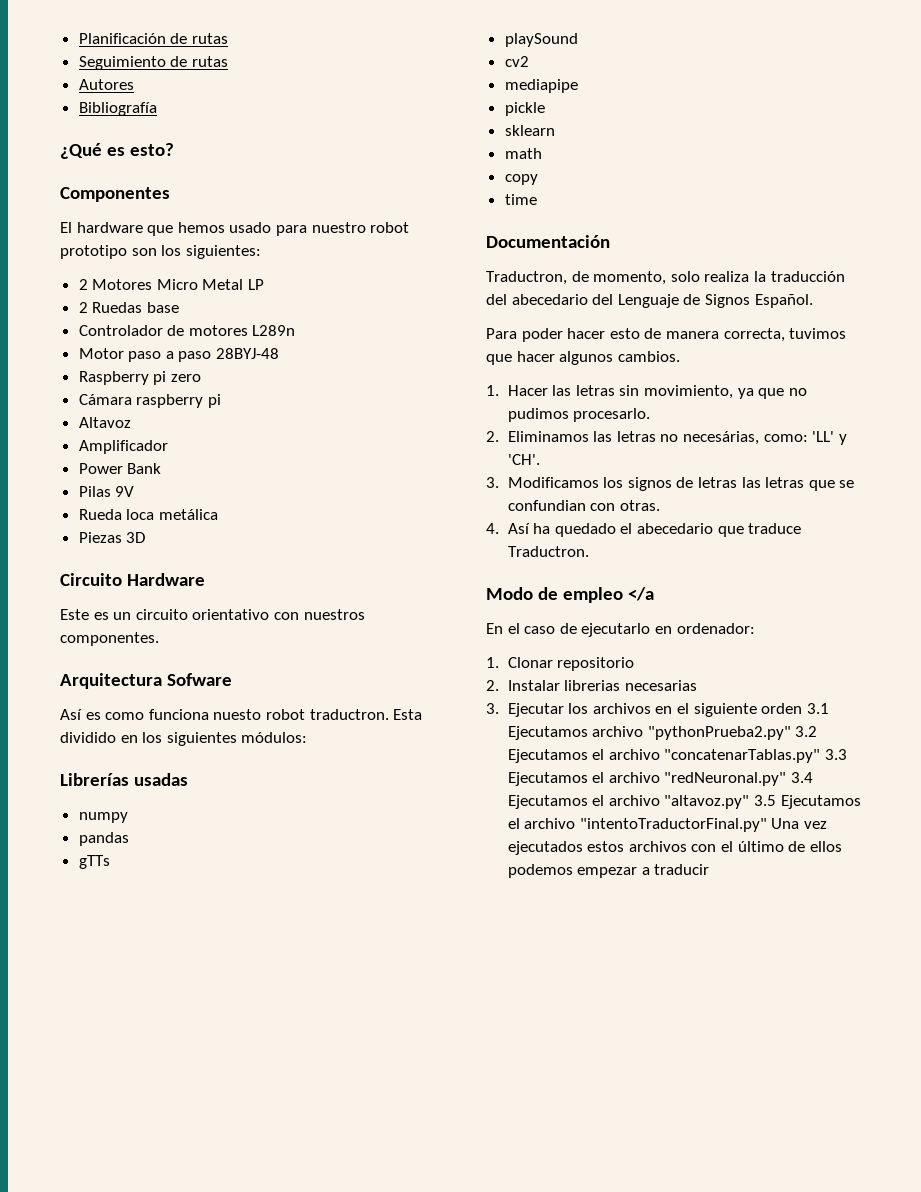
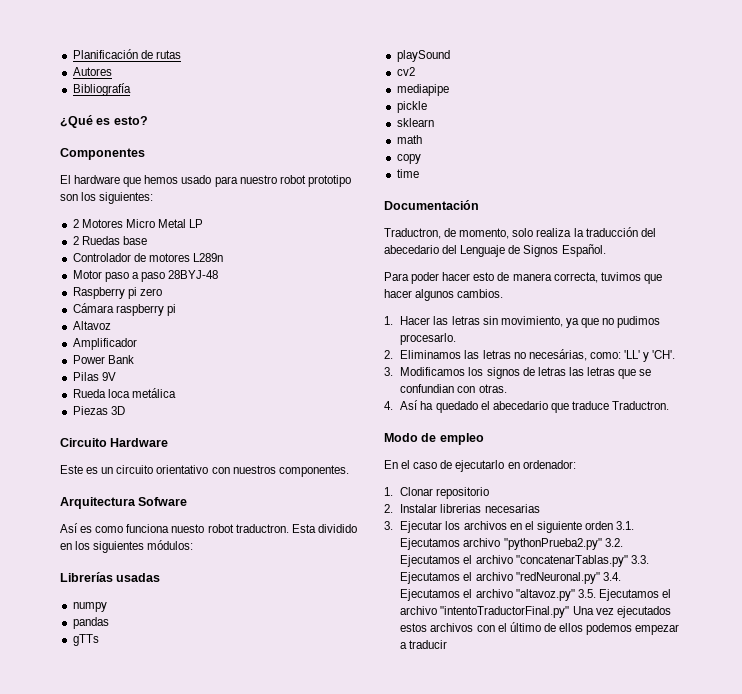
[78,56,228,70] // Seguimiento de rutas -> (181, 54) none
[627,587,654,601] </a -> (484, 439) none
[806,703,829,714] 3.1 -> [616,521,635,530] 3.1.
[795,726,818,737] 3.2 -> [604,538,623,547] 3.2.
[825,749,848,760] 3.3 -> [630,555,649,564] 3.3.
[791,772,814,783] 3.4 -> [602,572,621,581] 3.4.
[754,795,777,806] 3.5 -> [577,589,596,598] 3.5.

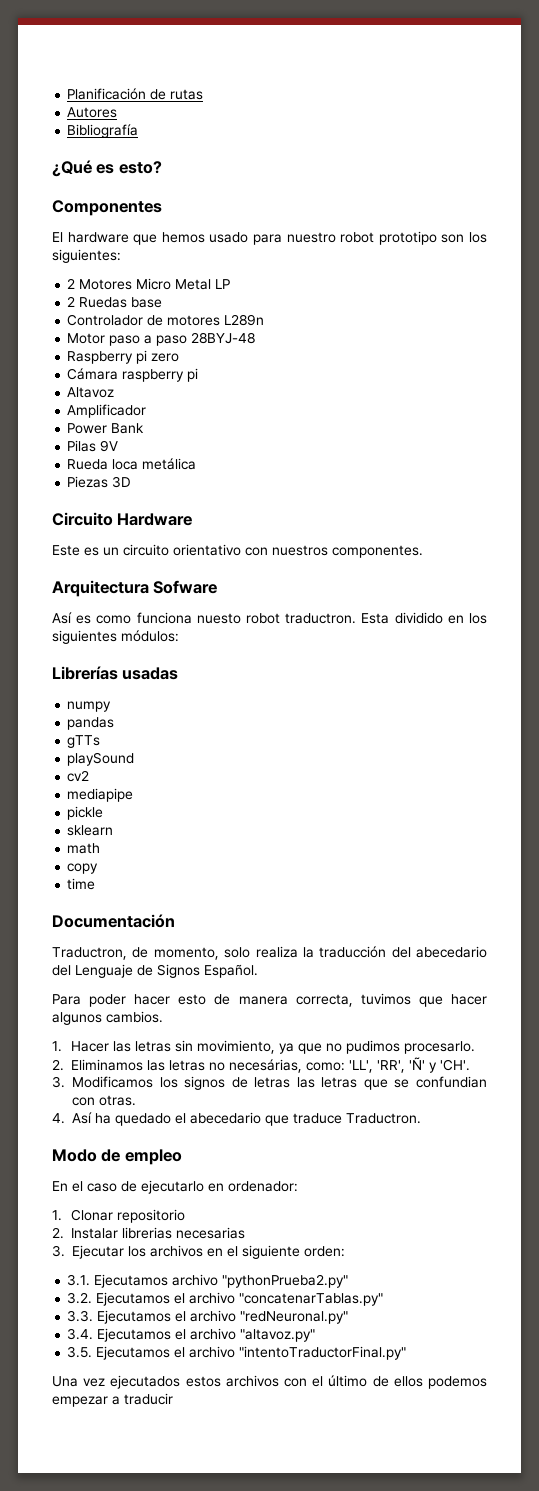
[623,350,640,359] 'LL' -> [349,1057,426,1073] 'LL', 'RR', 'Ñ'
[584,521,613,530] orden -> [304,1246,345,1257] orden: //
(602, 544) none -> (349, 1281) //
(628, 561) none -> (384, 1299) //
(600, 578) none -> (349, 1317) //
(575, 595) none -> (316, 1335) //
(570, 612) none -> (407, 1353) //

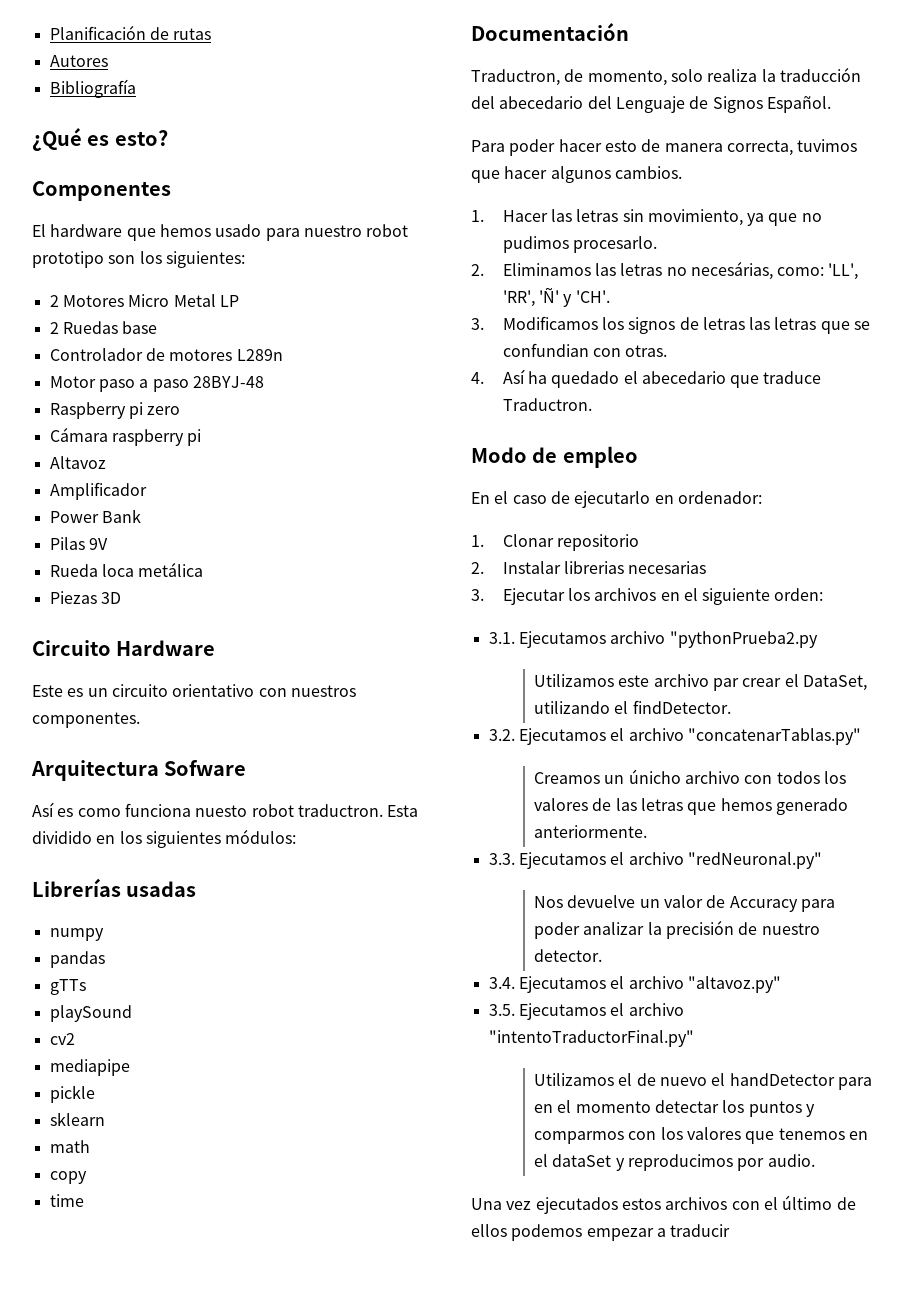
[222,1274,349,1288] "pythonPrueba2.py" -> [669,631,818,648] [534,674,868,691] [534,700,731,714] "pythonPrueba2.py // Utilizamos este archivo par crear el DataSet, utilizando el findDetector.
(384, 1299) none -> [534,769,847,784] [534,798,849,815] [534,825,648,838] // Creamos un únicho archivo con todos los valores de las letras que hemos generado anteriormente.
(349, 1317) none -> [534,895,836,912] [534,920,820,939] [534,949,603,962] // Nos devuelve un valor de Accuracy para poder analizar la precisión de nuestro detector.
(407, 1353) none -> [534,1073,873,1090] [534,1100,816,1117] [534,1127,869,1144] [534,1154,815,1171] // Utilizamos el de nuevo el handDetector para en el momento detectar los puntos y comparmos con los valores que tenemos en el dataSet y reproducimos por audio.

